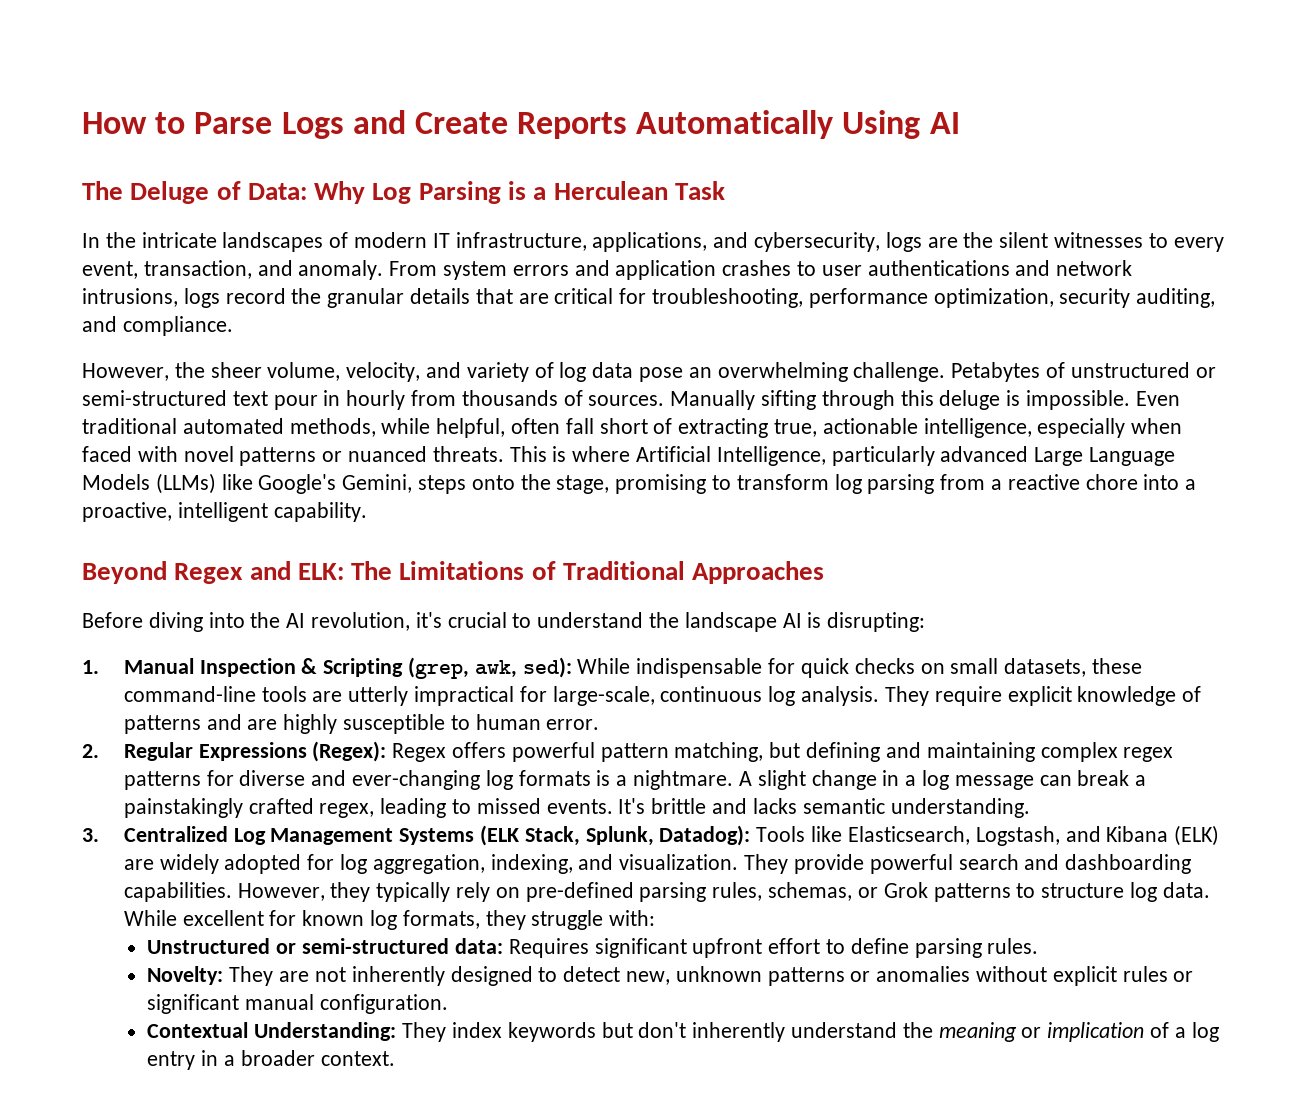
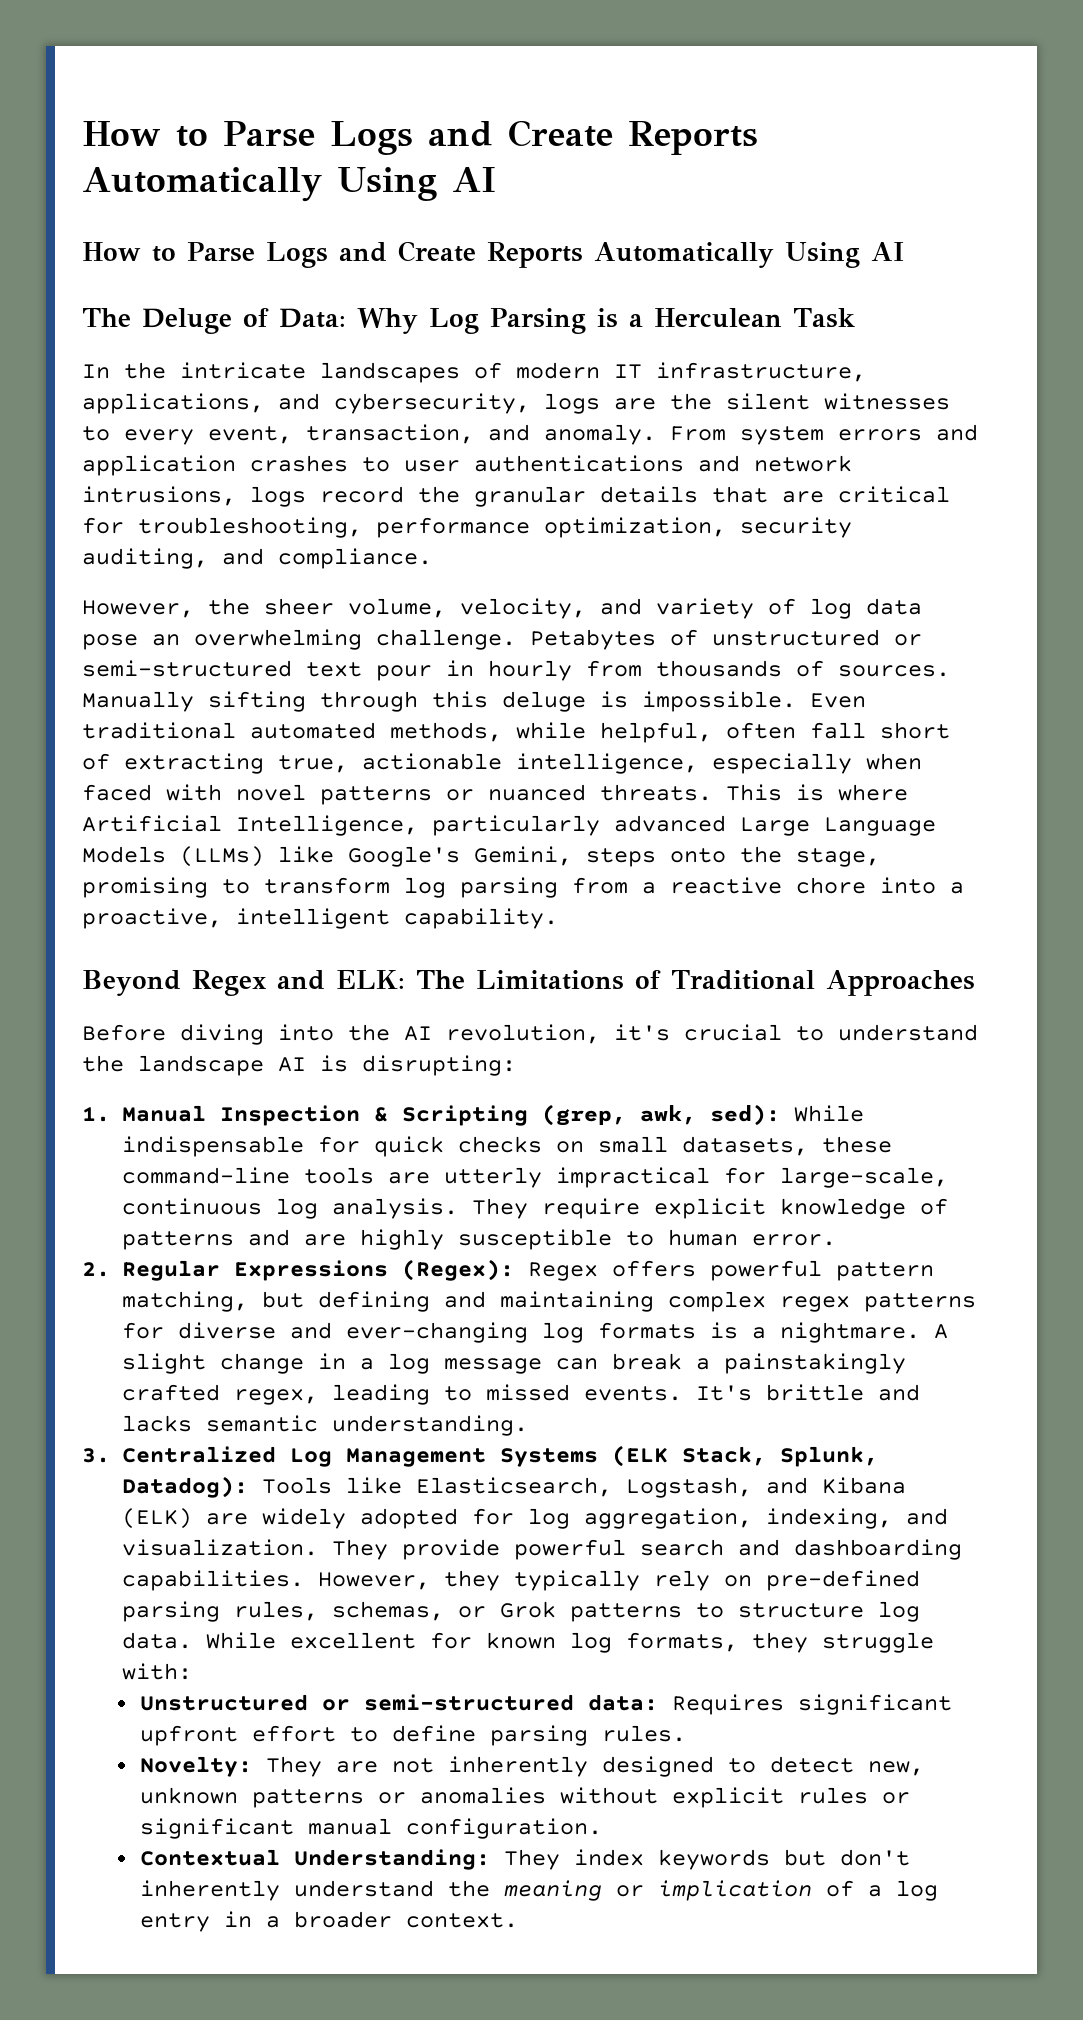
(960, 123) none -> [82,241,904,268] // How to Parse Logs and Create Reports Automatically Using AI

